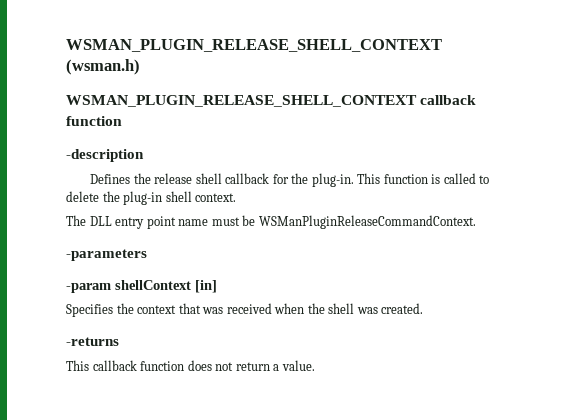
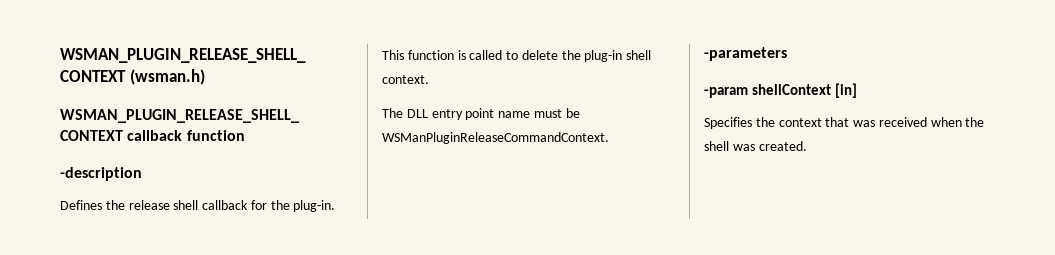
[66,337,119,346] [66,360,315,371] // -returns // This callback function does not return a value. -> (807, 146) none

